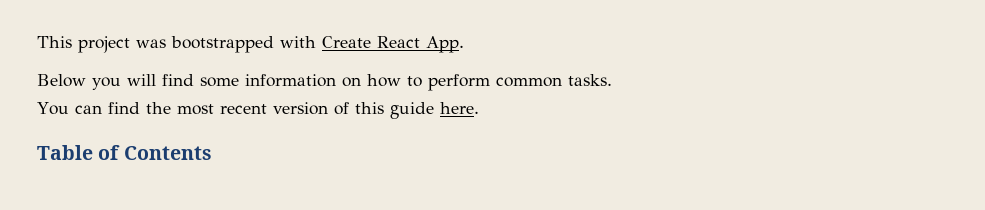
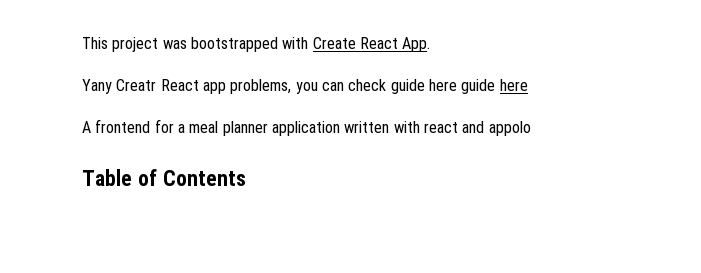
[37,74,612,91] [37,102,479,119] Below you will find some information on how to perform common tasks. // You can find the most recent version of this guide here. -> [82,79,528,94] [82,119,531,136] Yany Creatr React app problems, you can check guide here guide here // A frontend for a meal planner application written with react and appolo

